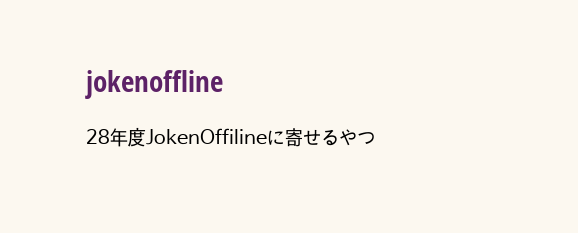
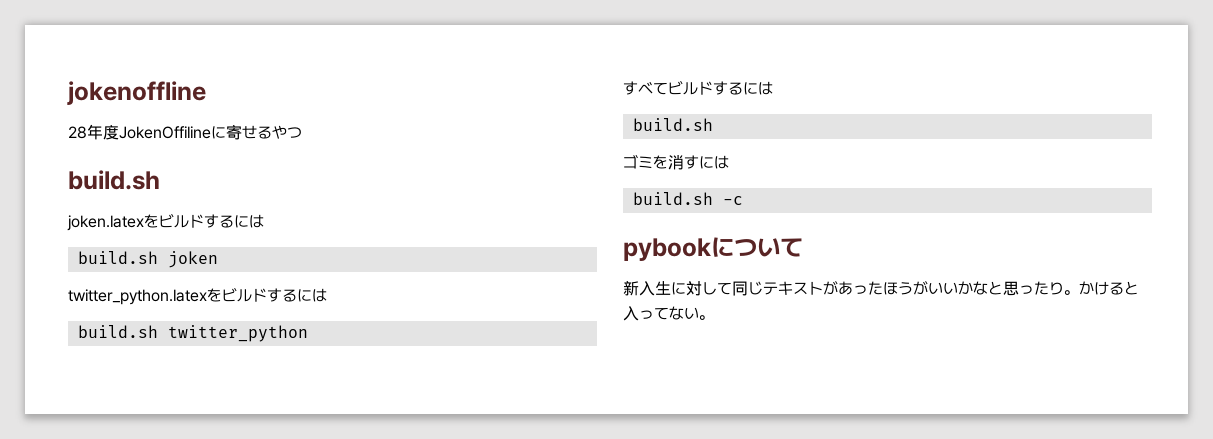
(375, 138) none -> [68,170,160,190] [67,213,264,231] [77,251,218,268] [68,287,327,305] [77,325,308,342] [623,80,773,95] [632,118,713,131] [623,154,729,170] [632,192,743,205] [623,237,803,261] [623,280,1139,296] [623,306,714,321] // build.sh // joken.latexをビルドするには // build.sh joken // twitter_python.latexをビルドするには // build.sh twitter_python // すべてビルドするには // build.sh // ゴミを消すには // build.sh -c // pybookについて // 新入生に対して同じテキストがあったほうがいいかなと思ったり。かけると入ってない。

